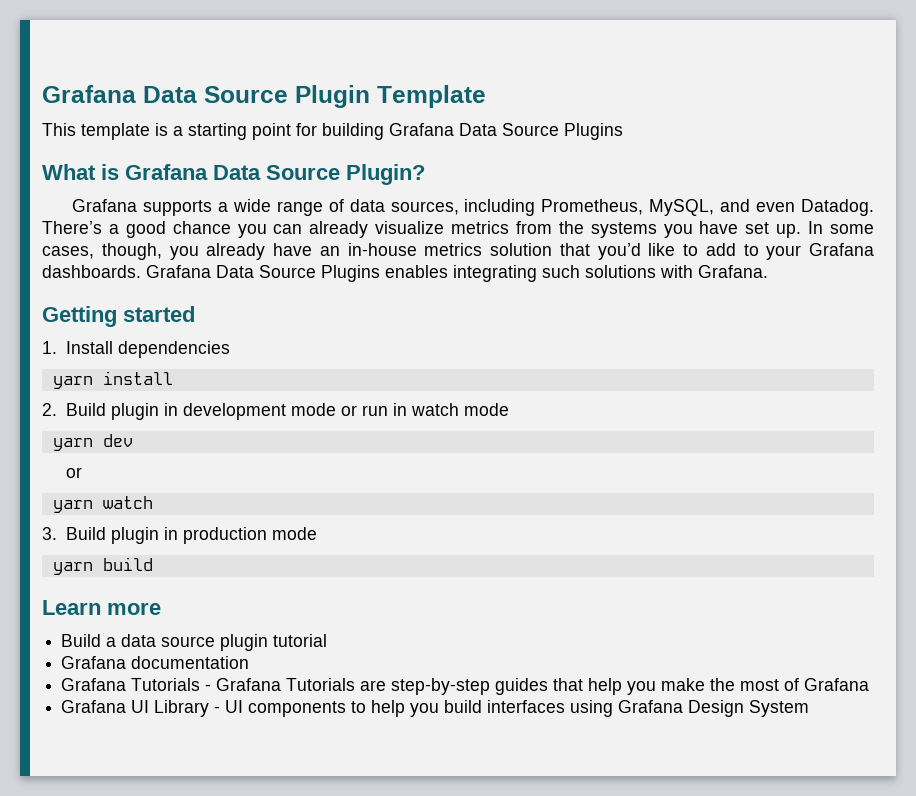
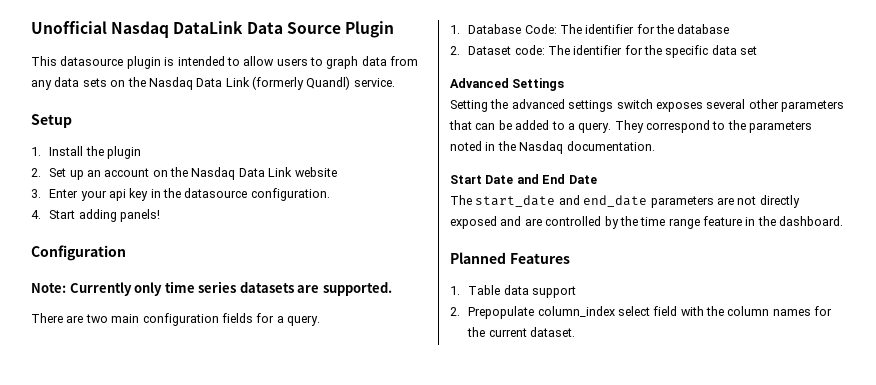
[42,85,136,103] Grafana -> [31,21,244,38] Unofficial Nasdaq DataLink
[377,85,486,108] Template -> (394, 29) none
[81,123,623,140] [42,164,425,185] [72,199,874,216] [42,221,874,238] [42,243,874,260] [42,265,768,282] [42,306,195,327] [42,341,231,358] [52,371,173,389] [42,403,510,420] [52,434,133,451] [66,467,83,478] [52,496,153,513] [42,527,318,544] [52,557,153,575] [42,600,161,615] [61,634,328,651] [61,656,250,669] [61,678,870,695] [61,700,810,717] template is a starting point for building Grafana Data Source Plugins // What is Grafana Data Source Plugin? // Grafana supports a wide range of data sources, including Prometheus, MySQL, and even Datadog. There’s a good chance you can already visualize metrics from the systems you have set up. In some cases, though, you already have an in-house metrics solution that you’d like to add to your Grafana dashboards. Grafana Data Source Plugins enables integrating such solutions with Grafana. // Getting started // 1. Install dependencies // yarn install // 2. Build plugin in development mode or run in watch mode // yarn dev // or // yarn watch // 3. Build plugin in production mode // yarn build // Learn more // Build a data source plugin tutorial // Grafana documentation // Grafana Tutorials - Grafana Tutorials are step-by-step guides that help you make the most of Grafana // Grafana UI Library - UI components to help you build interfaces using Grafana Design System -> [60,56,419,69] [31,76,395,90] [31,114,72,128] [31,146,141,159] [31,167,337,180] [31,188,330,201] [31,209,160,222] [31,245,126,261] [31,281,392,296] [31,313,320,326] [450,24,730,34] [450,45,758,58] [450,78,565,91] [450,99,844,112] [449,120,813,133] [450,141,655,154] [450,174,597,184] [450,195,800,208] [450,216,844,229] [450,252,570,264] [450,285,576,298] [450,306,833,319] [467,327,575,337] datasource plugin is intended to allow users to graph data from any data sets on the Nasdaq Data Link (formerly Quandl) service. // Setup // 1. Install the plugin // 2. Set up an account on the Nasdaq Data Link website // 3. Enter your api key in the datasource configuration. // 4. Start adding panels! // Configuration // Note: Currently only time series datasets are supported. // There are two main configuration fields for a query. // 1. Database Code: The identifier for the database // 2. Dataset code: The identifier for the specific data set // Advanced Settings // Setting the advanced settings switch exposes several other parameters that can be added to a query. They correspond to the parameters noted in the Nasdaq documentation. // Start Date and End Date // The start_date and end_date parameters are not directly exposed and are controlled by the time range feature in the dashboard. // Planned Features // 1. Table data support // 2. Prepopulate column_index select field with the column names for the current dataset.

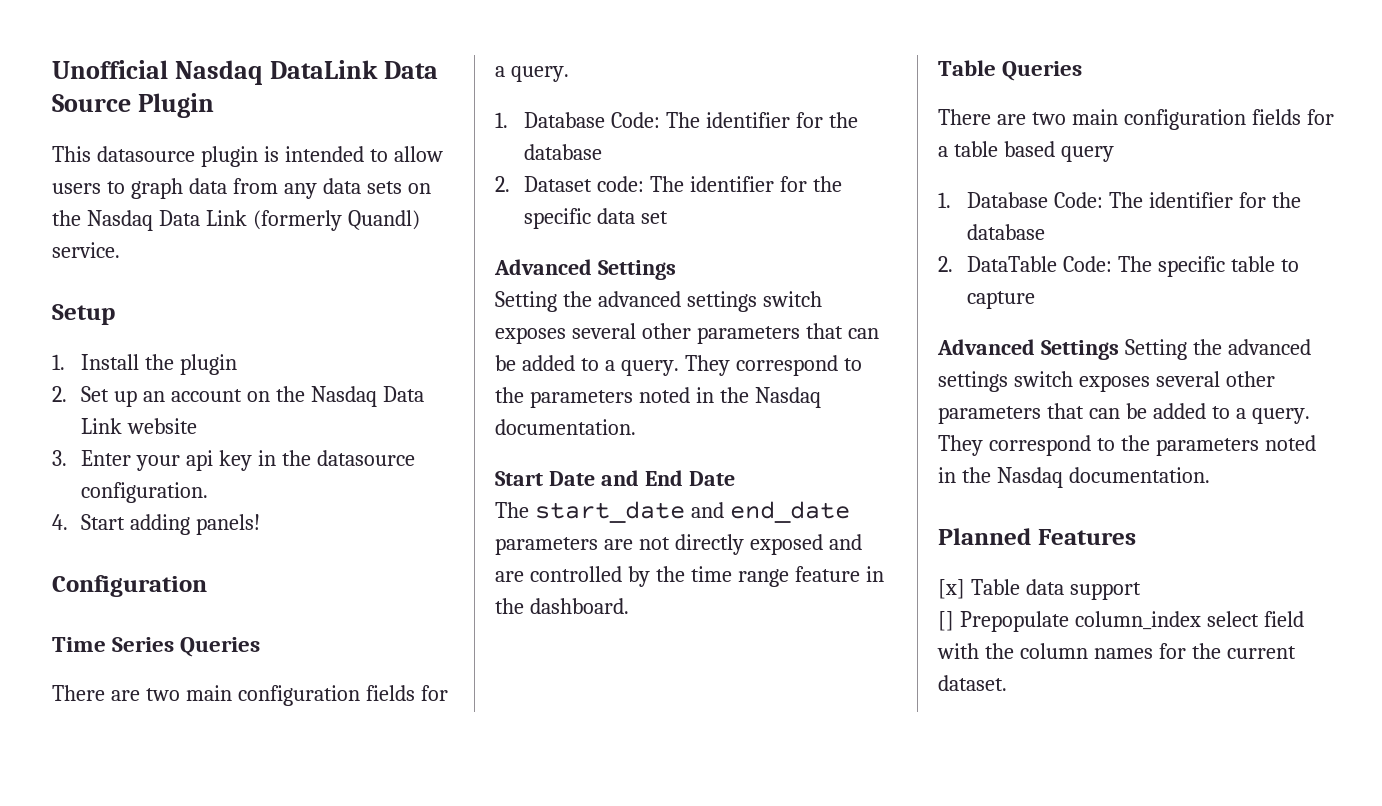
[31,281,392,296] Note: Currently only time series datasets are supported. -> [52,637,261,657] Time Series Queries
(844, 221) none -> [938,60,1083,81] [938,109,1334,130] [938,141,1114,162] [938,192,1301,208] [966,224,1045,240] [938,256,1299,277] [966,291,1035,309] [937,339,1311,360] [938,371,1275,392] [938,403,1310,424] [938,435,1316,456] [938,467,1210,488] // Table Queries // There are two main configuration fields for a table based query // 1. Database Code: The identifier for the database // 2. DataTable Code: The specific table to capture // Advanced Settings Setting the advanced settings switch exposes several other parameters that can be added to a query. They correspond to the parameters noted in the Nasdaq documentation.
[450,286,460,295] 1. -> [938,579,965,599] [x]
[450,307,460,316] 2. -> [938,611,954,631] []

